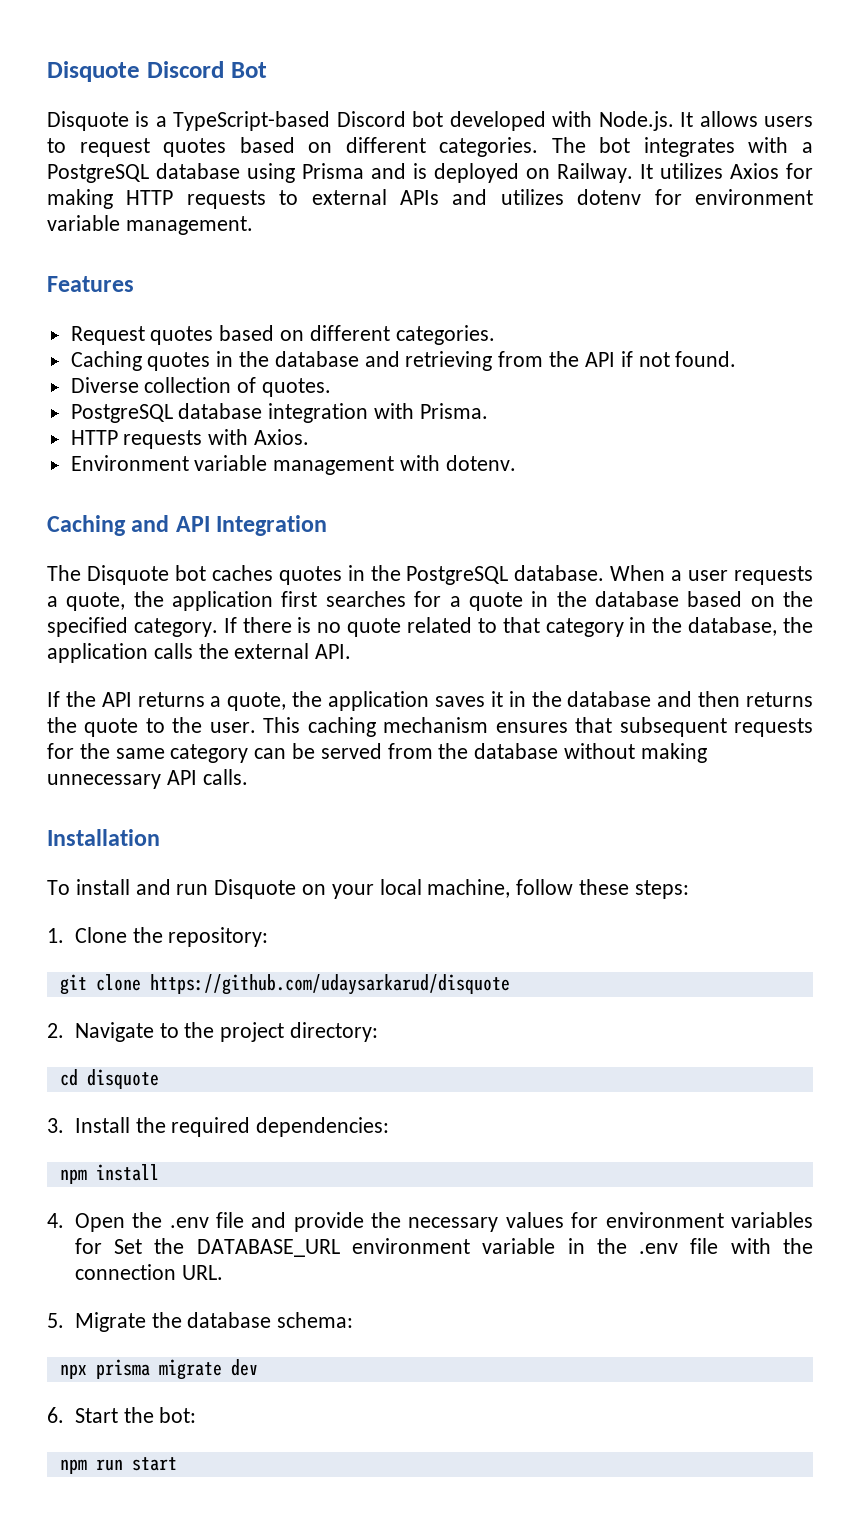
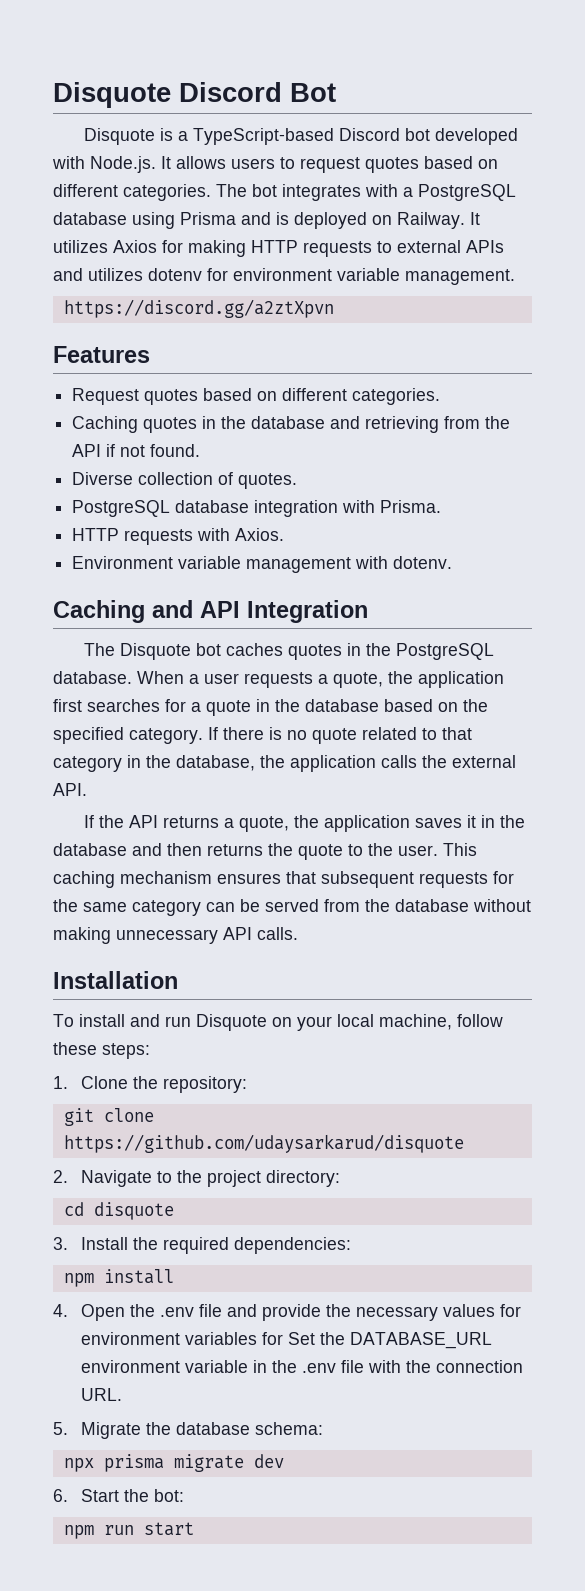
(253, 225) none -> [63,299,334,318] // https://discord.gg/a2ztXpvn

